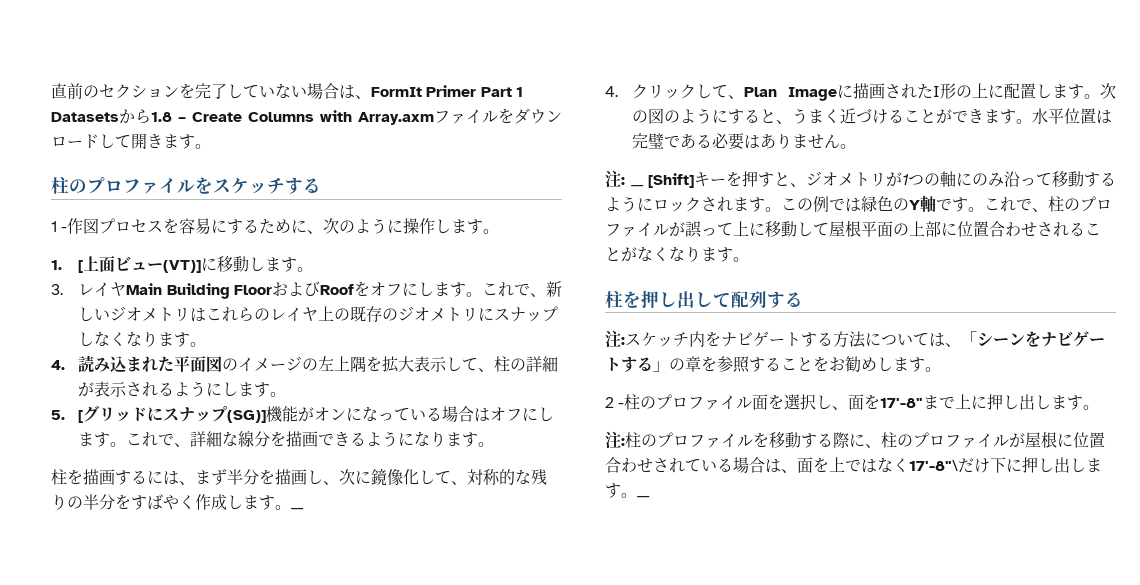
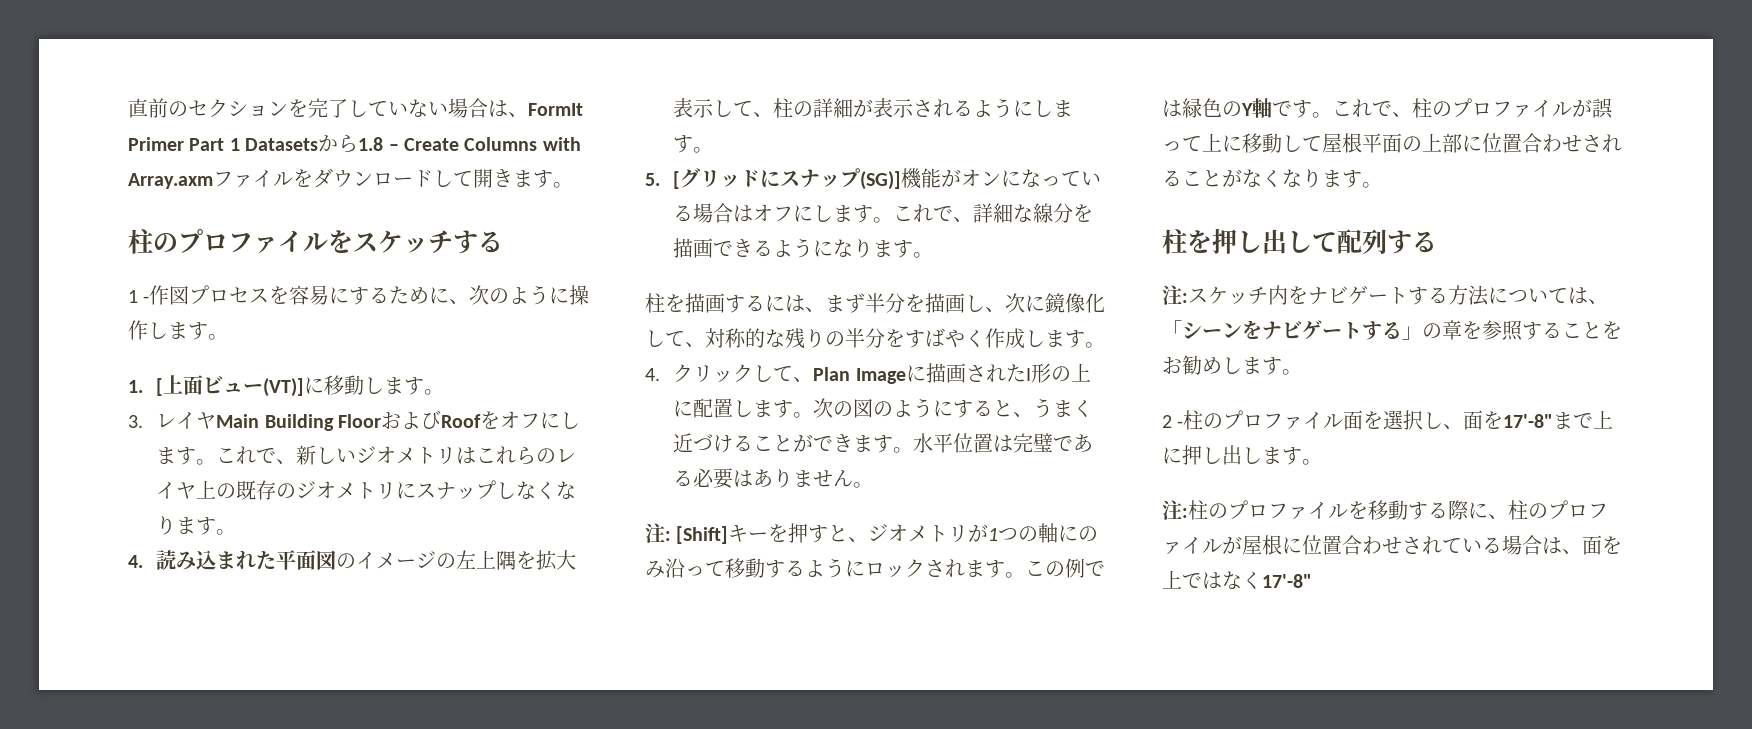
[291,508,304,510] __ -> (1105, 345) none
[630,185,644,187] __ -> (671, 536) none
[909,457,1102,473] [605,483,650,498] 17'-8"\だけ下に押し出します。__ -> [1262,574,1312,588] 17'-8"

